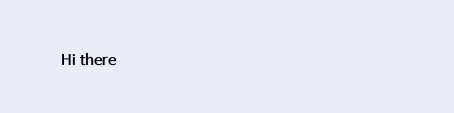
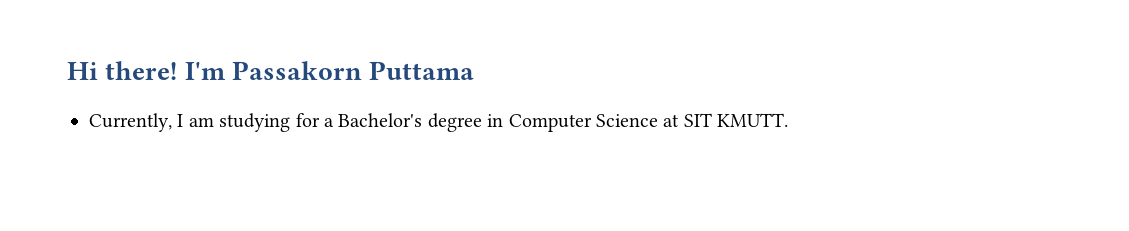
[80,53,118,66] there -> [105,61,475,80] [89,113,789,132] there! I'm Passakorn Puttama // Currently, I am studying for a Bachelor's degree in Computer Science at SIT KMUTT.

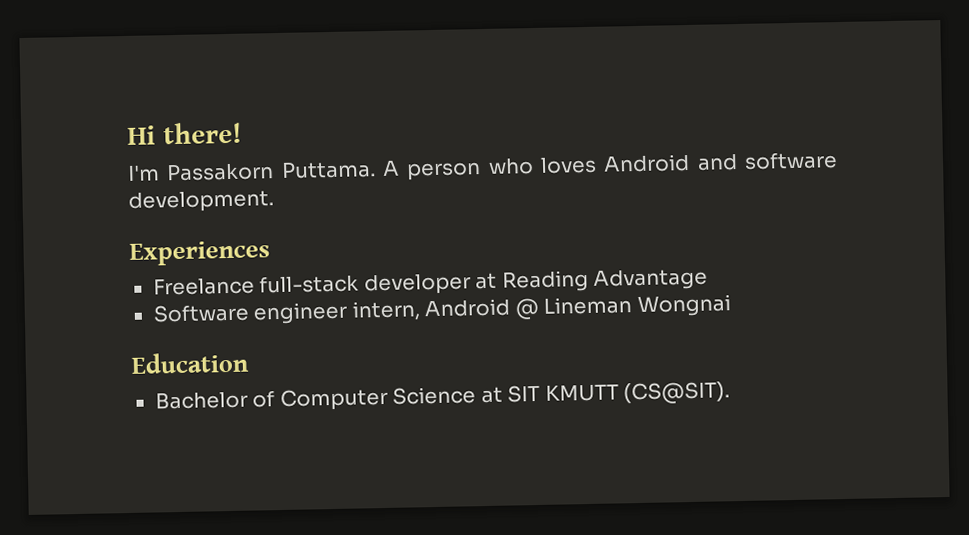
(178, 70) none -> (242, 133) //
[369,61,475,80] [89,113,504,132] Puttama // Currently, I am studying for a Bachelor's degree in -> [280,151,838,181] [128,190,274,213] [129,240,270,266] [152,268,709,296] [152,294,731,325] [131,351,249,374] [154,390,276,410] Puttama. A person who loves Android and software development. // Experiences // Freelance full-stack developer at Reading Advantage // Software engineer intern, Android @ Lineman Wongnai // Education // Bachelor of
[717,113,789,127] KMUTT. -> [544,381,731,405] KMUTT (CS@SIT).

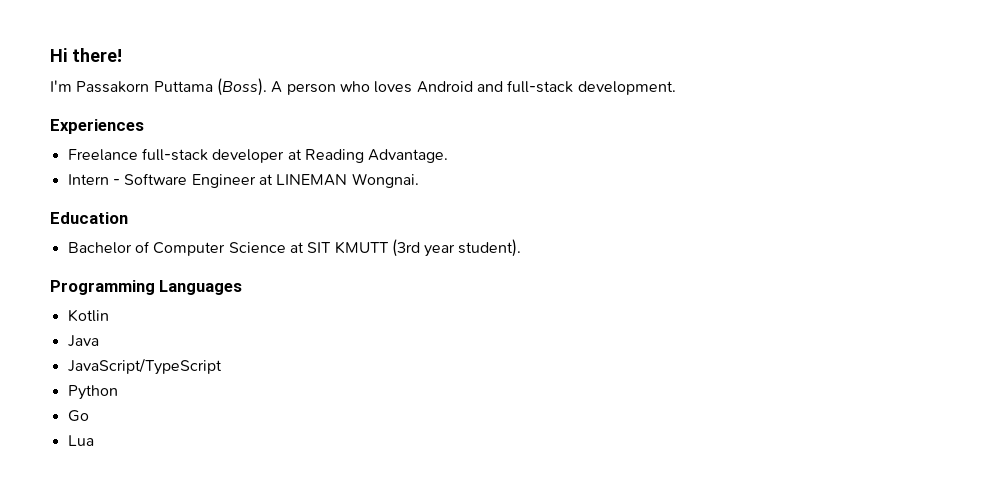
[280,160,376,179] Puttama. -> [153,78,267,96] Puttama (Boss).
[744,151,838,170] software -> [507,80,574,93] full-stack
[593,268,709,291] [152,294,731,325] Advantage // Software engineer intern, Android @ Lineman Wongnai -> [368,149,449,163] [67,173,419,188] Advantage. // Intern - Software Engineer at LINEMAN Wongnai.
[623,381,731,405] (CS@SIT). -> [391,239,522,257] [50,280,243,295] [67,309,109,322] [67,335,99,347] [67,358,222,375] [67,385,118,400] [67,410,89,422] [67,435,94,446] (3rd year student). // Programming Languages // Kotlin // Java // JavaScript/TypeScript // Python // Go // Lua

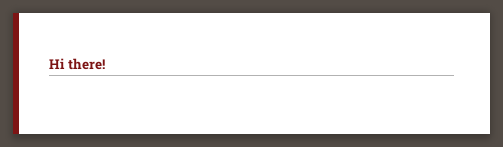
[50,78,676,96] [50,119,144,134] [67,148,449,163] [67,173,419,188] [50,212,128,224] [67,239,522,257] [50,280,243,295] [67,309,109,322] [67,335,99,347] [67,358,222,375] [67,385,118,400] [67,410,89,422] [67,435,94,446] // I'm Passakorn Puttama (Boss). A person who loves Android and full-stack development. // Experiences // Freelance full-stack developer at Reading Advantage. // Intern - Software Engineer at LINEMAN Wongnai. // Education // Bachelor of Computer Science at SIT KMUTT (3rd year student). // Programming Languages // Kotlin // Java // JavaScript/TypeScript // Python // Go // Lua -> (105, 64) none

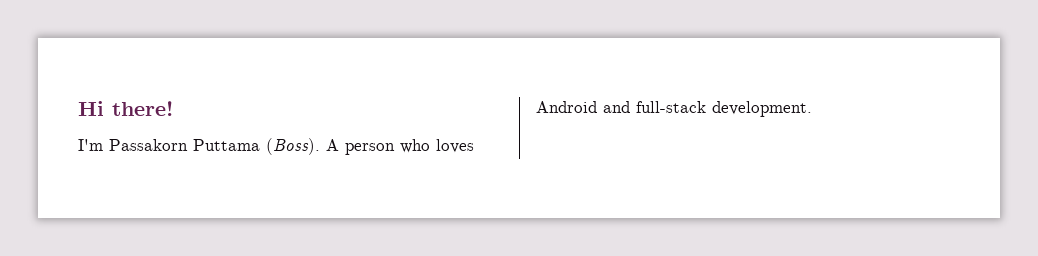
(105, 64) none -> [78,138,474,155] [536,101,812,117] // I'm Passakorn Puttama (Boss). A person who loves Android and full-stack development.

